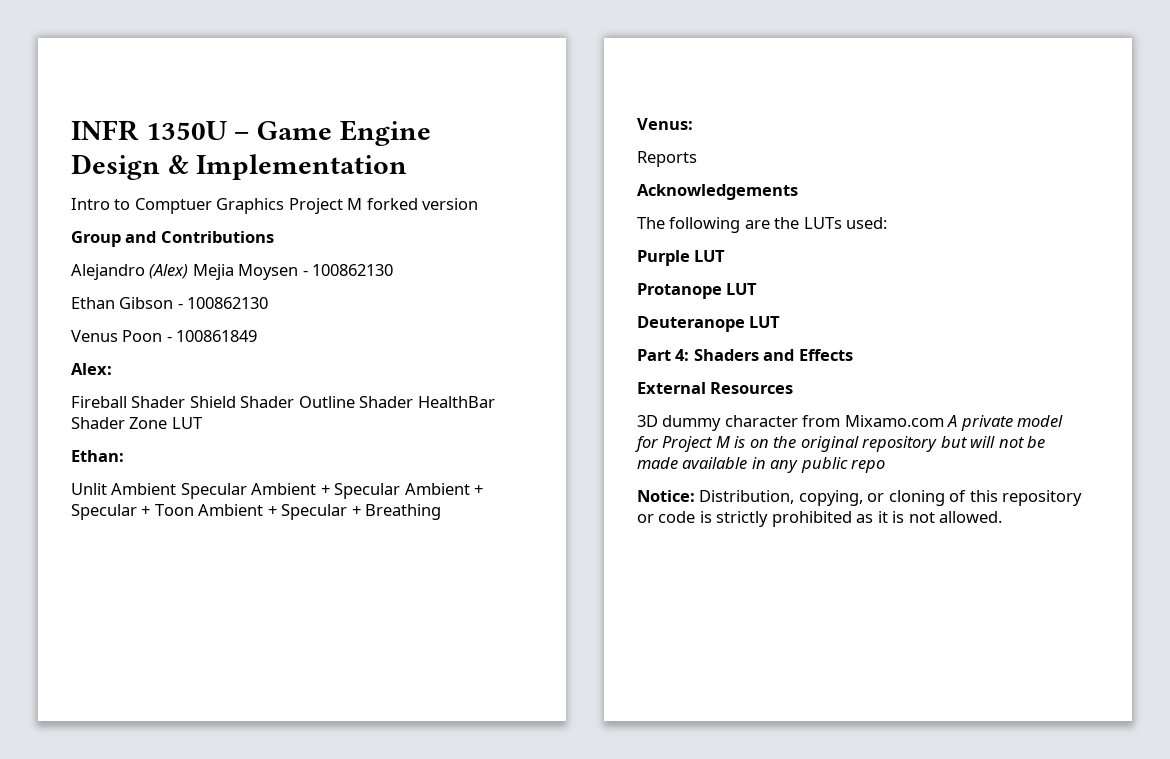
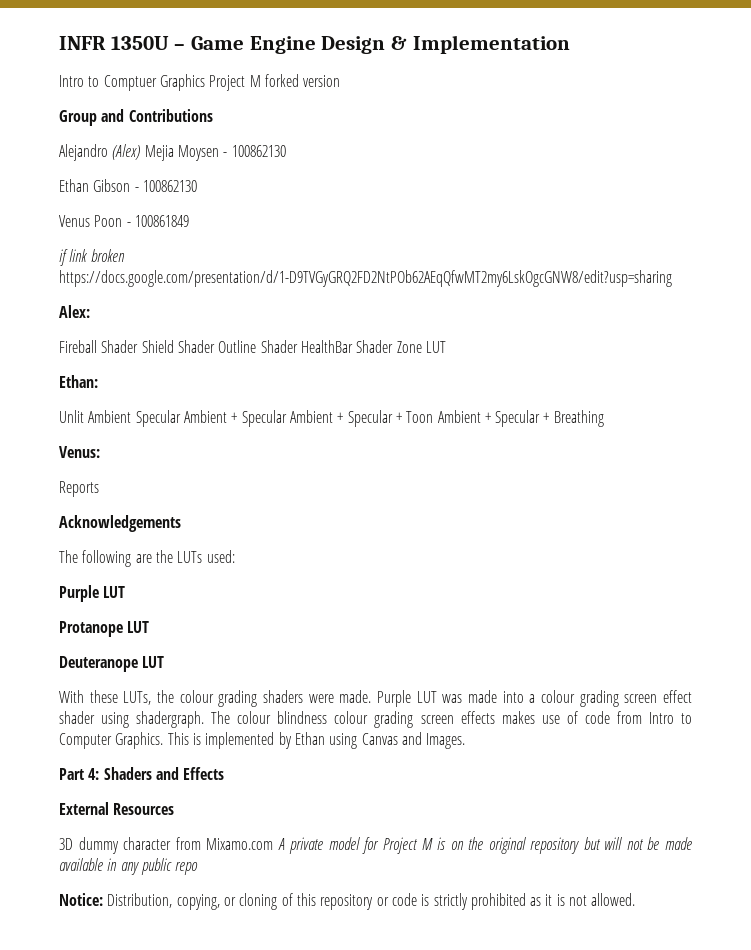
(258, 336) none -> [59,249,125,266] [59,270,672,287] // if link broken https://docs.google.com/presentation/d/1-D9TVGyGRQ2FD2NtPOb62AEqQfwMT2my6LskOgcGNW8/edit?usp=sharing
(781, 322) none -> [59,690,692,707] [59,711,692,728] [59,732,466,749] // With these LUTs, the colour grading shaders were made. Purple LUT was made into a colour grading screen effect shader using shadergraph. The colour blindness colour grading screen effects makes use of code from Intro to Computer Graphics. This is implemented by Ethan using Canvas and Images.

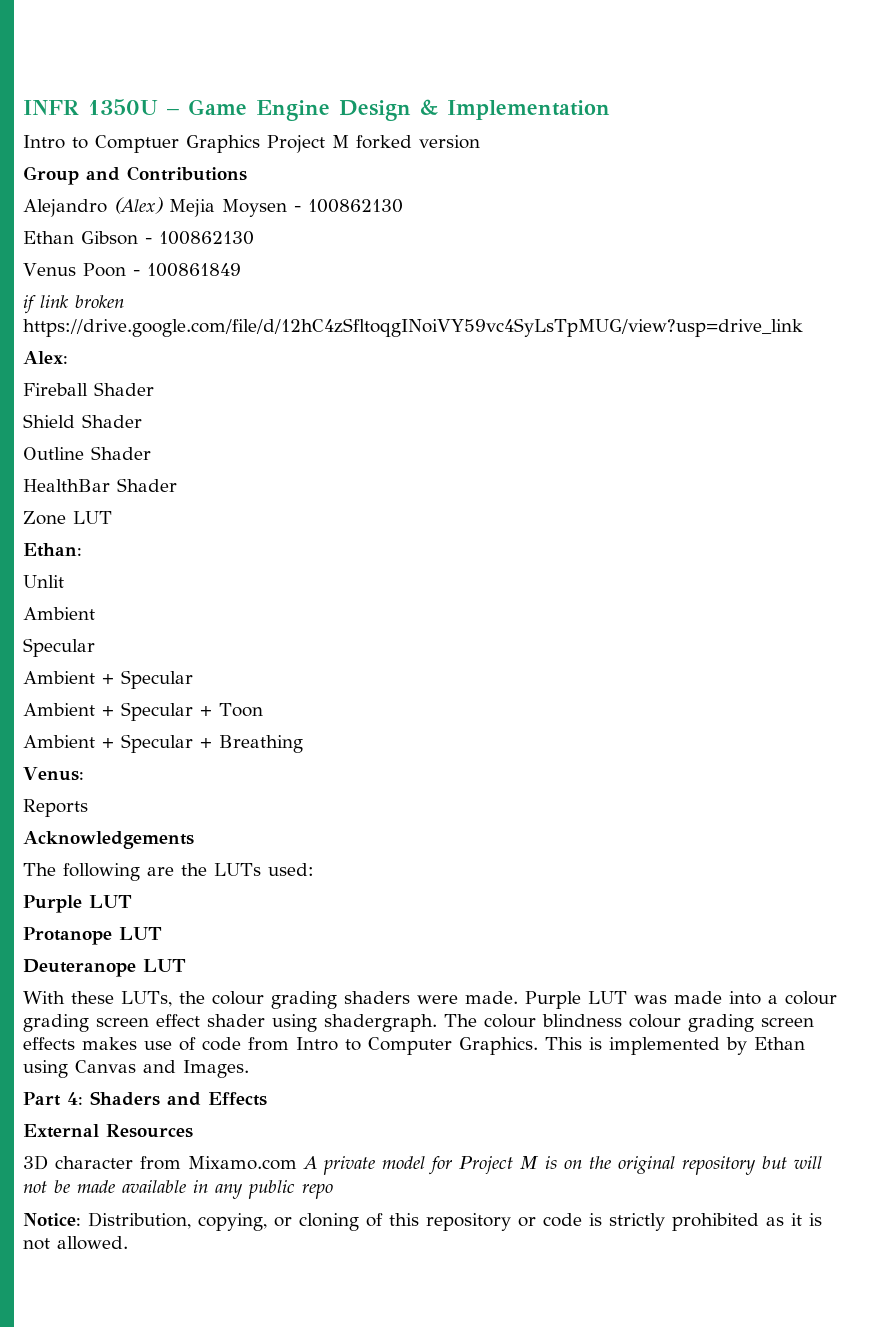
[59,270,672,287] https://docs.google.com/presentation/d/1-D9TVGyGRQ2FD2NtPOb62AEqQfwMT2my6LskOgcGNW8/edit?usp=sharing -> [23,318,803,337] https://drive.google.com/file/d/12hC4zSfltoqgINoiVY59vc4SyLsTpMUG/view?usp=drive_link
(139, 346) none -> (154, 389) //
(215, 346) none -> (142, 421) //
(298, 346) none -> (151, 453) //
(394, 346) none -> (177, 485) //
[88,410,287,427] Ambient Specular Ambient + Specular -> [23,607,95,620] [23,638,95,657] [23,670,193,689] // Ambient // Specular // Ambient + Specular //
(434, 417) none -> (263, 710) //
[78,837,119,854] dummy -> (48, 1162) none

